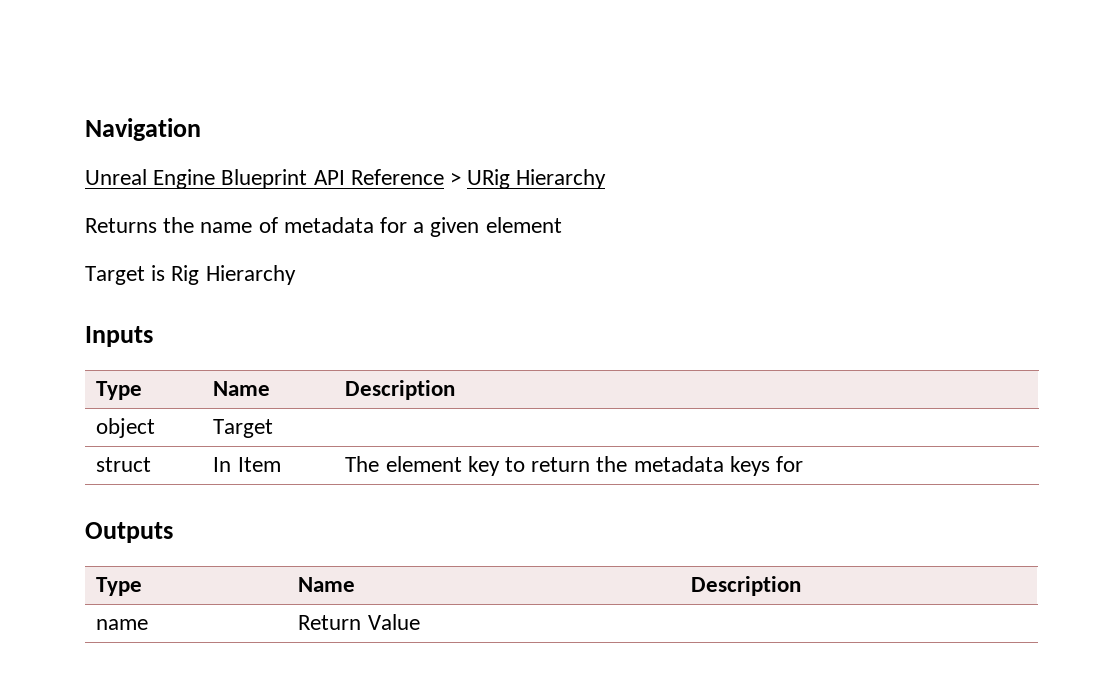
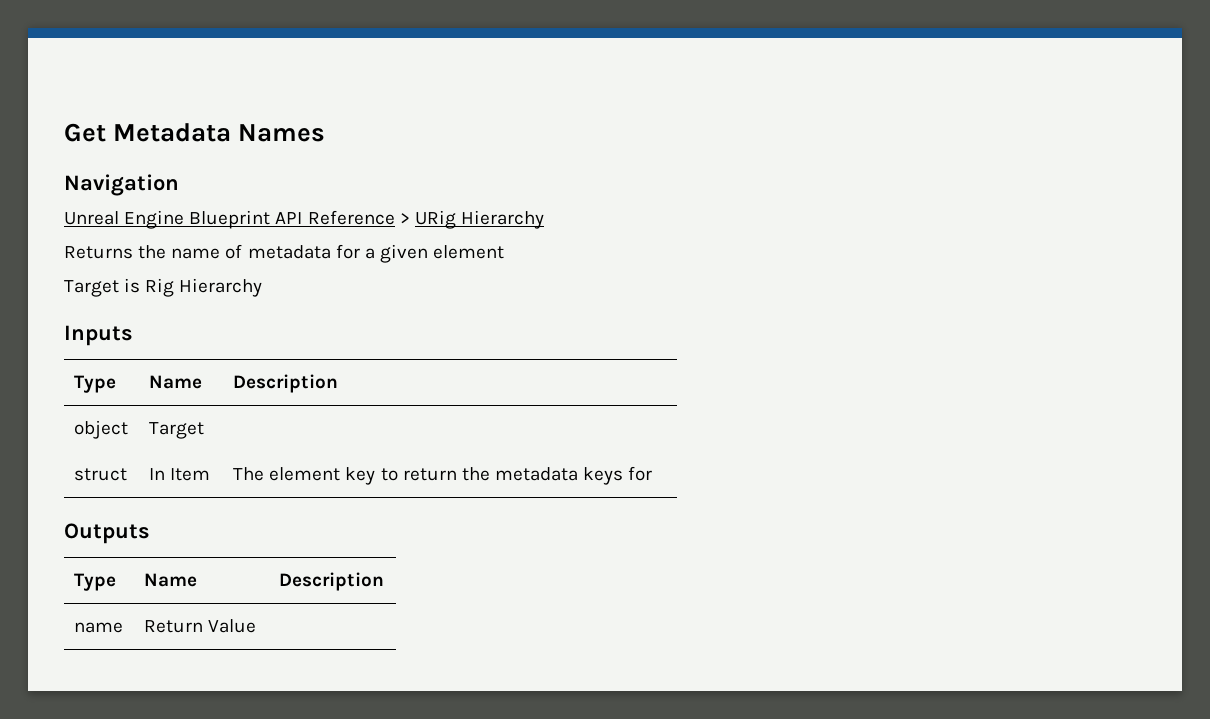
(85, 129) none -> [64,123,326,142] Get Metadata Names //

